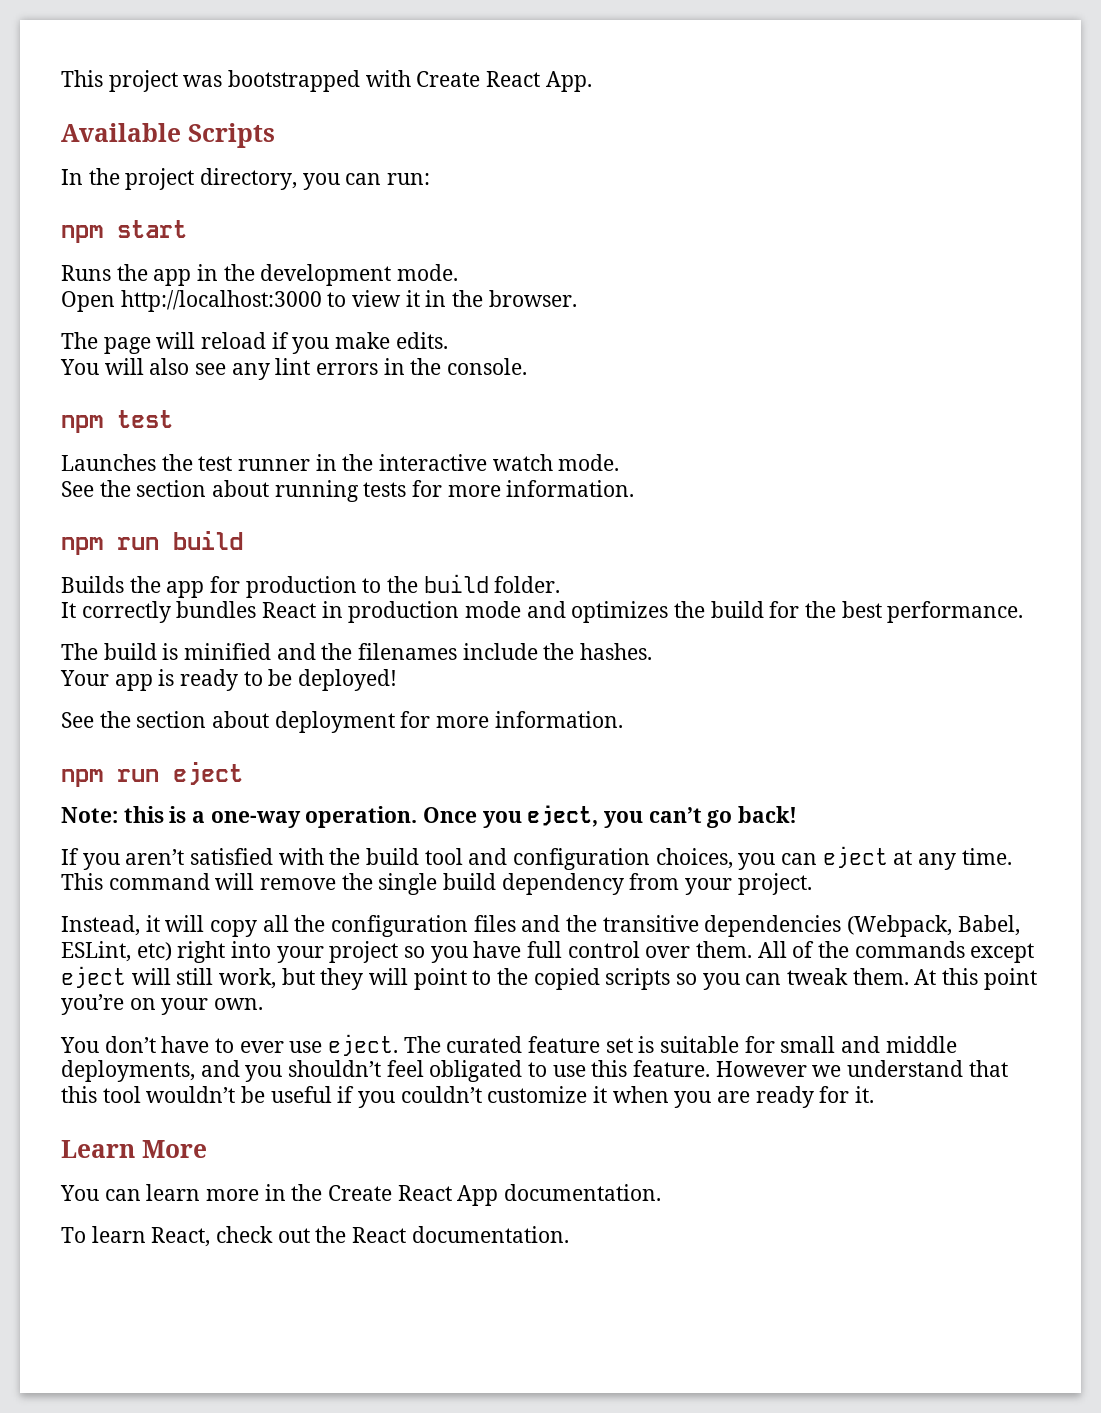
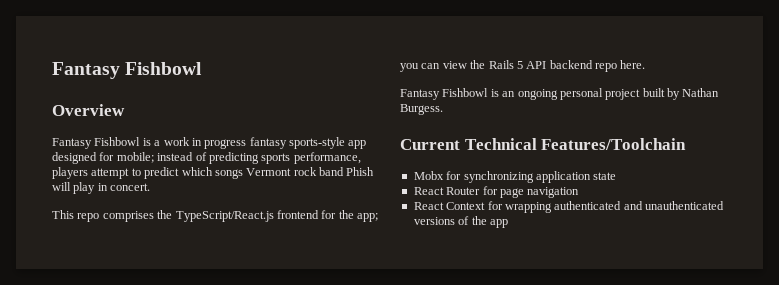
[61,70,592,92] [61,123,275,148] [61,168,431,190] [61,220,187,243] [61,264,459,286] [61,290,577,312] [61,332,448,354] [60,358,528,380] [61,410,173,433] [61,454,620,471] [61,480,635,502] [61,531,243,555] [61,574,561,598] [61,601,1024,623] [61,643,653,660] [60,669,398,691] [61,711,623,733] [61,762,243,787] [61,805,798,828] [61,846,1012,870] [61,873,812,895] [61,915,1020,937] [61,941,1035,963] [61,966,1037,990] [61,994,264,1015] [60,1034,957,1056] [61,1060,1008,1082] [61,1086,875,1108] [61,1140,207,1158] [60,1184,662,1206] [61,1226,569,1247] This project was bootstrapped with Create React App. // Available Scripts // In the project directory, you can run: // npm start // Runs the app in the development mode. // Open http://localhost:3000 to view it in the browser. // The page will reload if you make edits. // You will also see any lint errors in the console. // npm test // Launches the test runner in the interactive watch mode. // See the section about running tests for more information. // npm run build // Builds the app for production to the build folder. // It correctly bundles React in production mode and optimizes the build for the best performance. // The build is minified and the filenames include the hashes. // Your app is ready to be deployed! // See the section about deployment for more information. // npm run eject // Note: this is a one-way operation. Once you eject, you can’t go back! // If you aren’t satisfied with the build tool and configuration choices, you can eject at any time. This command will remove the single build dependency from your project. // Instead, it will copy all the configuration files and the transitive dependencies (Webpack, Babel, ESLint, etc) right into your project so you have full control over them. All of the commands except eject will still work, but they will point to the copied scripts so you can tweak them. At this point you’re on your own. // You don’t have to ever use eject. The curated feature set is suitable for small and middle deployments, and you shouldn’t feel obligated to use this feature. However we understand that this tool wouldn’t be useful if you couldn’t customize it when you are ready for it. // Learn More // You can learn more in the Create React App documentation. // To learn React, check out the React documentation. -> [52,62,203,79] [52,104,125,116] [52,137,367,149] [52,152,361,164] [52,167,375,179] [52,182,151,194] [52,210,378,222] [400,60,646,72] [400,88,720,100] [400,104,443,115] [400,138,687,150] [413,171,617,183] [413,186,580,198] [413,201,724,213] [413,216,508,228] Fantasy Fishbowl // Overview // Fantasy Fishbowl is a work in progress fantasy sports-style app designed for mobile; instead of predicting sports performance, players attempt to predict which songs Vermont rock band Phish will play in concert. // This repo comprises the TypeScript/React.js frontend for the app; you can view the Rails 5 API backend repo here. // Fantasy Fishbowl is an ongoing personal project built by Nathan Burgess. // Current Technical Features/Toolchain // Mobx for synchronizing application state // React Router for page navigation // React Context for wrapping authenticated and unauthenticated versions of the app

